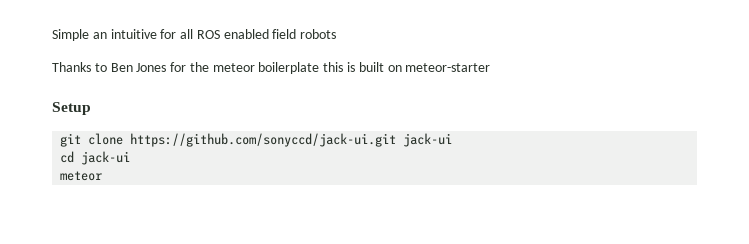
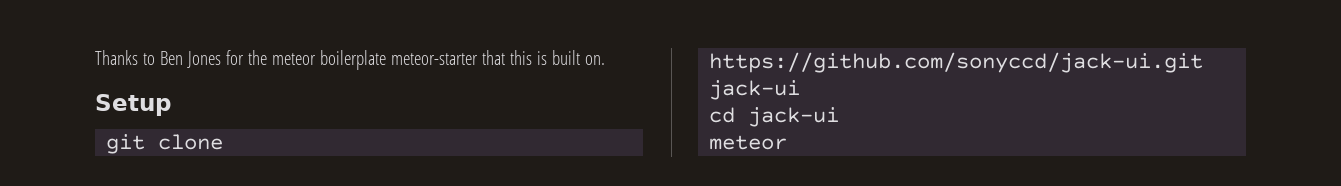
[52,29,337,41] Simple an intuitive for all ROS enabled field robots // -> (95, 57) none
(320, 68) none -> [390,50,505,65] meteor-starter that
[387,63,491,72] on meteor-starter -> [584,55,605,65] on.

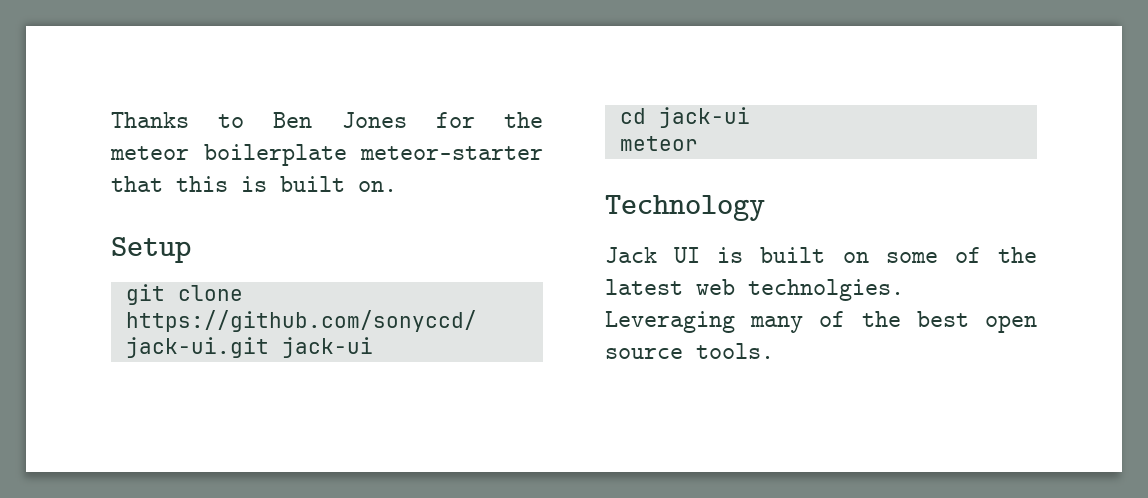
(788, 142) none -> [605,195,765,221] [605,247,1037,263] [605,279,904,301] [605,311,1037,333] [605,343,774,359] // Technology // Jack UI is built on some of the latest web technolgies. Leveraging many of the best open source tools.

